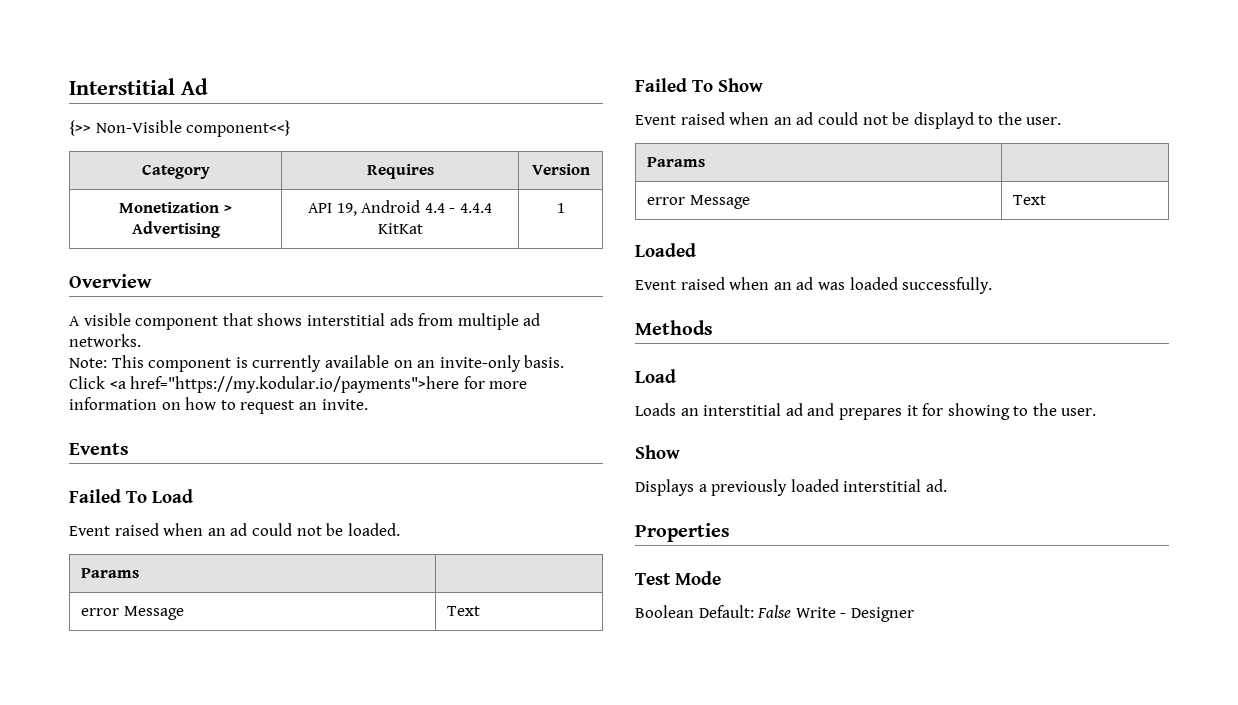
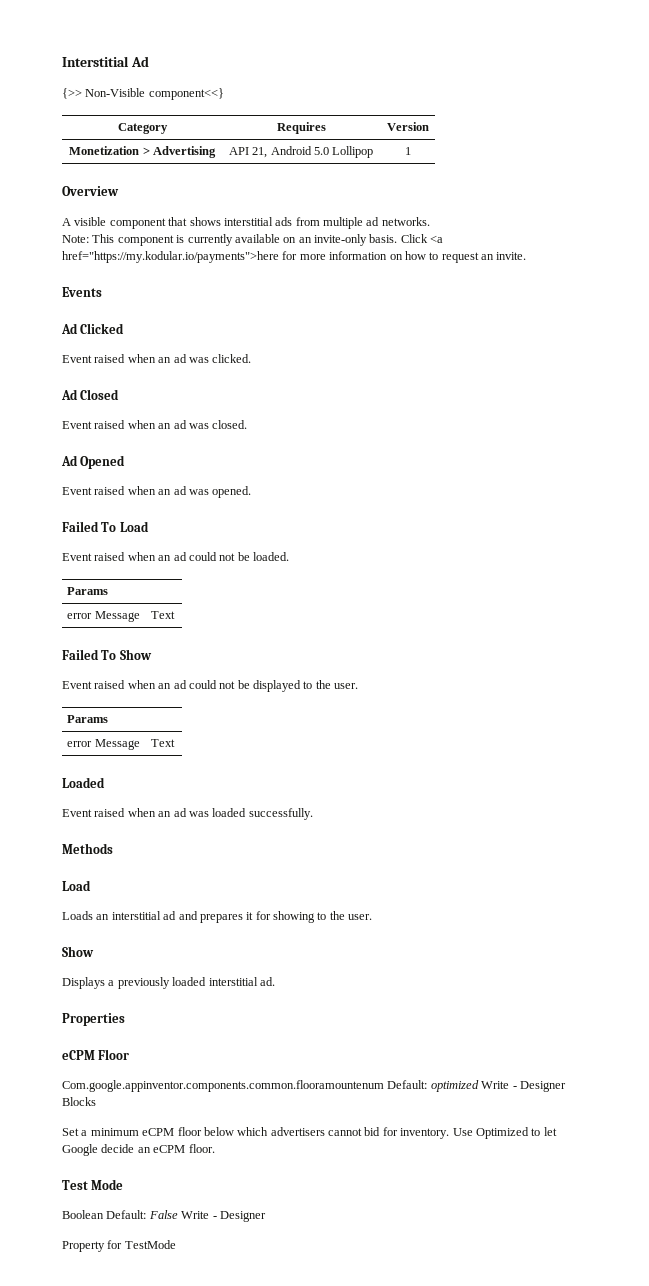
[336,200,492,216] [377,223,423,234] 19, Android 4.4 - 4.4.4 KitKat -> [252,146,374,158] 21, Android 5.0 Lollipop
(129, 449) none -> [61,323,125,334] [62,354,252,363] [61,389,120,400] [62,420,248,429] [61,455,126,469] [62,486,252,498] // Ad Clicked // Event raised when an ad was clicked. // Ad Closed // Event raised when an ad was closed. // Ad Opened // Event raised when an ad was opened.
[913,112,974,129] displayd -> [253,680,301,692] displayed
(730, 532) none -> [62,1049,130,1060] [62,1080,566,1092] [62,1097,96,1106] [62,1127,557,1139] [62,1144,215,1156] // eCPM Floor // Com.google.appinventor.components.common.flooramountenum Default: optimized Write - Designer Blocks // Set a minimum eCPM floor below which advertisers cannot bid for inventory. Use Optimized to let Google decide an eCPM floor.
(914, 614) none -> [62,1240,176,1252] // Property for TestMode

